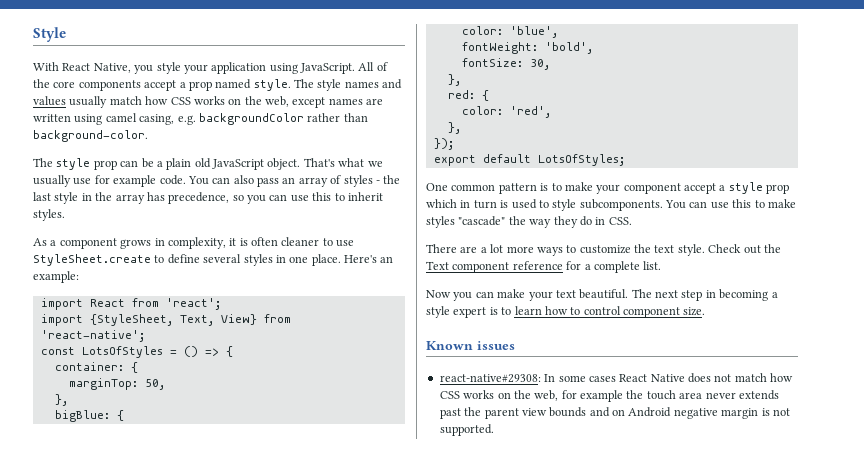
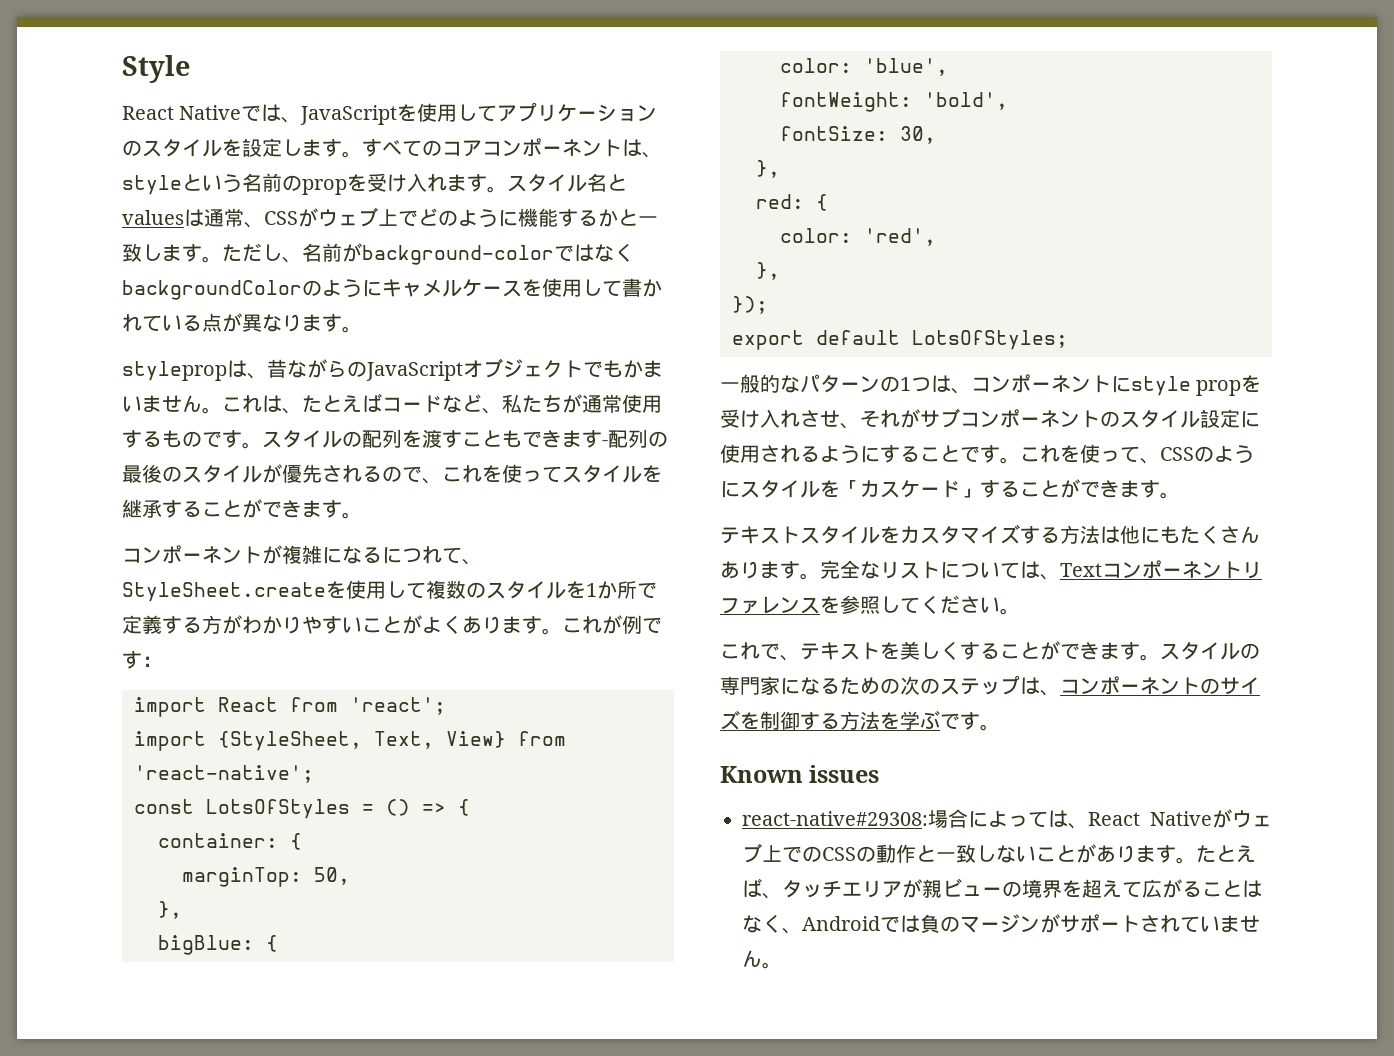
[33,62,388,74] [33,79,403,91] [33,96,384,108] [33,113,368,125] [33,130,148,142] [33,158,383,170] [33,175,401,187] [33,192,383,204] [33,209,65,221] [33,237,355,249] [33,254,394,266] [33,271,79,283] With React Native, you style your application using JavaScript. All of the core components accept a prop named style. The style names and values usually match how CSS works on the web, except names are written using camel casing, e.g. backgroundColor rather than background-color. // The style prop can be a plain old JavaScript object. That's what we usually use for example code. You can also pass an array of styles - the last style in the array has precedence, so you can use this to inherit styles. // As a component grows in complexity, it is often cleaner to use StyleSheet.create to define several styles in one place. Here's an example: -> [122,102,658,125] [122,138,662,158] [122,173,627,195] [122,207,658,228] [122,243,634,265] [122,278,662,300] [122,313,362,333] [122,358,663,381] [122,393,662,414] [122,429,668,449] [122,464,662,484] [122,499,362,519] [122,545,482,565] [122,580,657,602] [122,615,662,635] [122,651,162,669] React Nativeでは、JavaScriptを使用してアプリケーションのスタイルを設定します。すべてのコアコンポーネントは、styleという名前のpropを受け入れます。スタイル名とvaluesは通常、CSSがウェブ上でどのように機能するかと一致します。ただし、名前がbackground-colorではなくbackgroundColorのようにキャメルケースを使用して書かれている点が異なります。 // stylepropは、昔ながらのJavaScriptオブジェクトでもかまいません。これは、たとえばコードなど、私たちが通常使用するものです。スタイルの配列を渡すこともできます-配列の最後のスタイルが優先されるので、これを使ってスタイルを継承することができます。 // コンポーネントが複雑になるにつれて、StyleSheet.createを使用して複数のスタイルを1か所で定義する方がわかりやすいことがよくあります。これが例です：
[426,182,790,194] [426,199,796,211] [426,216,632,228] [426,244,781,256] [426,261,662,273] [426,289,778,301] [426,306,706,318] [426,341,515,350] [439,373,794,383] [439,390,779,402] [439,407,790,419] [439,424,494,436] One common pattern is to make your component accept a style prop which in turn is used to style subcomponents. You can use this to make styles "cascade" the way they do in CSS. // There are a lot more ways to customize the text style. Check out the Text component reference for a complete list. // Now you can make your text beautiful. The next step in becoming a style expert is to learn how to control component size. // Known issues // react-native#29308: In some cases React Native does not match how CSS works on the web, for example the touch area never extends past the parent view bounds and on Android negative margin is not supported. -> [720,374,1262,396] [720,408,1260,429] [720,444,1254,464] [720,479,1180,499] [720,524,1260,544] [720,560,1262,580] [720,595,1020,615] [720,641,1260,661] [720,675,1260,696] [720,710,1000,731] [720,765,880,783] [742,809,1272,829] [742,843,1256,864] [742,878,1262,899] [742,914,1260,934] [742,950,782,969] 一般的なパターンの1つは、コンポーネントにstyle propを受け入れさせ、それがサブコンポーネントのスタイル設定に使用されるようにすることです。これを使って、CSSのようにスタイルを「カスケード」することができます。 // テキストスタイルをカスタマイズする方法は他にもたくさんあります。完全なリストについては、Textコンポーネントリファレンスを参照してください。 // これで、テキストを美しくすることができます。スタイルの専門家になるための次のステップは、コンポーネントのサイズを制御する方法を学ぶです。 // Known issues // react-native#29308:場合によっては、React Nativeがウェブ上でのCSSの動作と一致しないことがあります。たとえば、タッチエリアが親ビューの境界を超えて広がることはなく、Androidでは負のマージンがサポートされていません。

